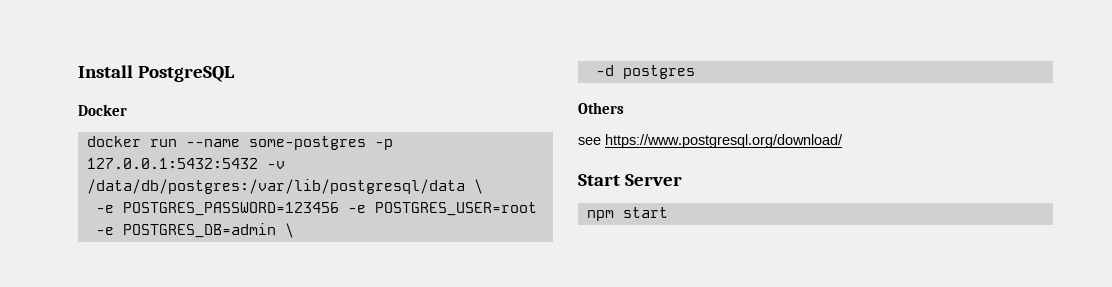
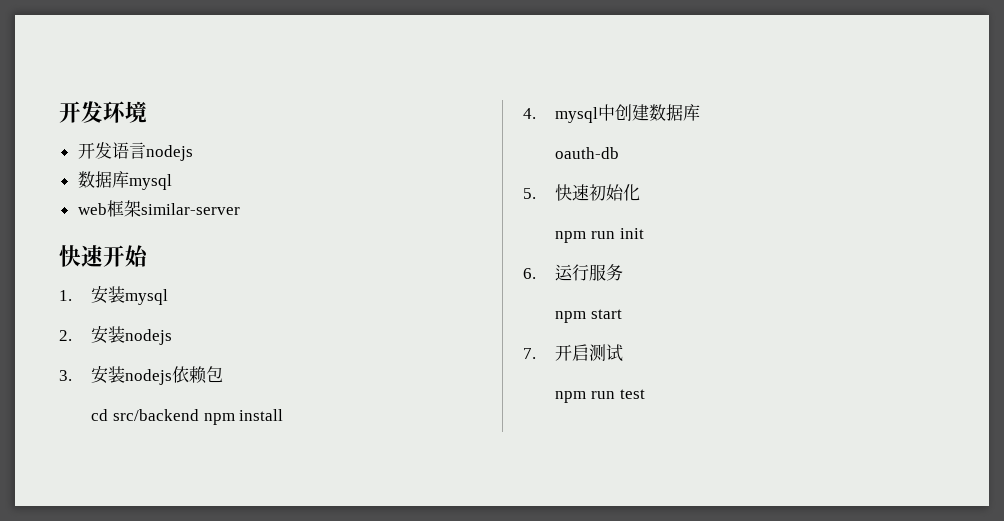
[78,65,235,82] [78,104,127,116] [86,136,393,150] [86,158,285,169] [86,179,483,194] [95,202,537,216] [95,223,294,238] [595,65,695,79] [578,102,624,114] [578,134,843,148] [578,174,682,186] [586,207,668,221] Install PostgreSQL // Docker // docker run --name some-postgres -p 127.0.0.1:5432:5432 -v /data/db/postgres:/var/lib/postgresql/data \ // -e POSTGRES_PASSWORD=123456 -e POSTGRES_USER=root -e POSTGRES_DB=admin \ // -d postgres // Others // see https://www.postgresql.org/download/ // Start Server // npm start -> [59,101,147,123] [77,142,193,161] [77,171,172,190] [77,200,240,217] [59,245,149,267] [59,286,169,305] [59,326,173,345] [59,366,224,385] [91,409,284,425] [523,104,701,123] [555,147,620,159] [523,184,641,201] [555,228,644,243] [523,264,624,281] [555,309,622,323] [523,344,624,362] [555,389,645,403] 开发环境 // 开发语言nodejs // 数据库mysql // web框架similar-server // 快速开始 // 1.安装mysql // 2.安装nodejs // 3.安装nodejs依赖包 // cd src/backend npm install // 4. mysql中创建数据库 // oauth-db // 5.快速初始化 // npm run init // 6.运行服务 // npm start // 7.开启测试 // npm run test

